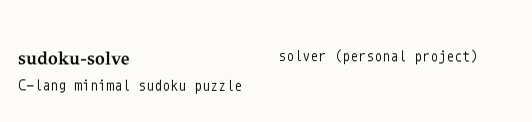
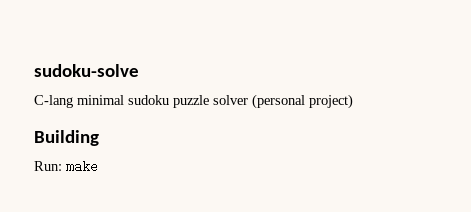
(479, 57) none -> [34,130,99,146] [34,160,98,173] // Building // Run: make

